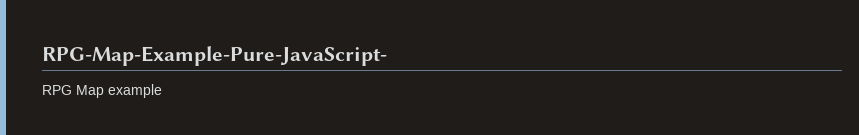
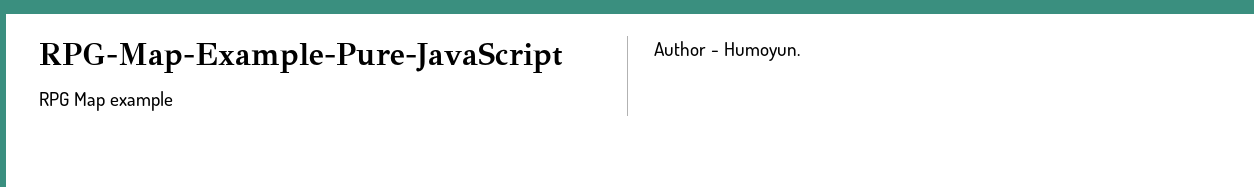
[42,46,387,66] RPG-Map-Example-Pure-JavaScript- -> [39,42,563,73] RPG-Map-Example-Pure-JavaScript
(162, 91) none -> [654,41,801,61] // Author - Humoyun.

